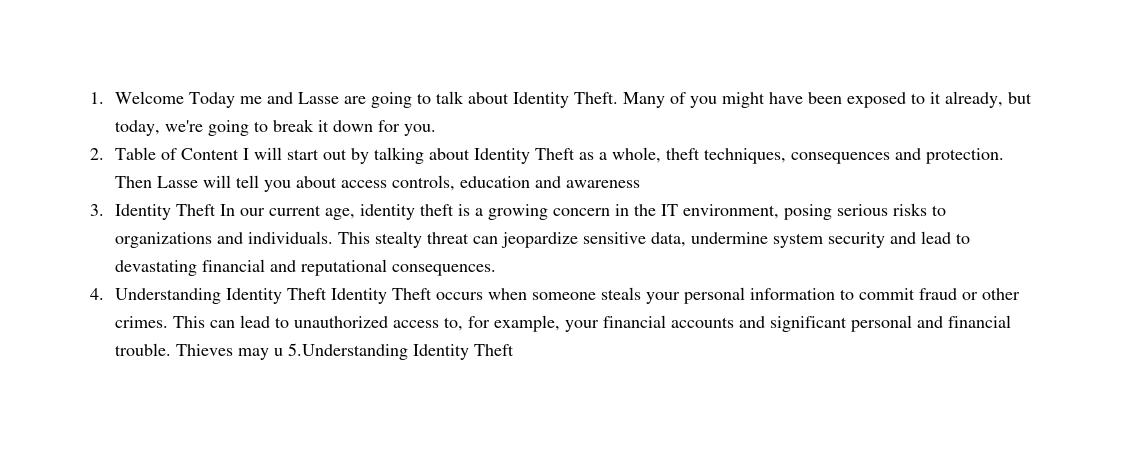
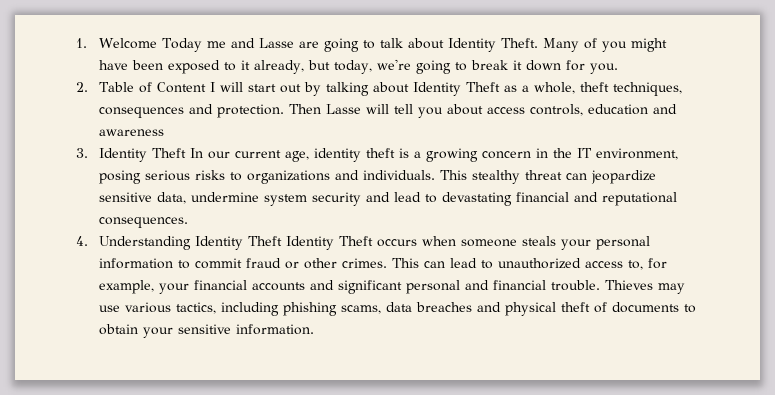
[374,231,422,248] stealty -> [472,170,521,184] stealthy
[273,343,514,360] u 5.Understanding Identity Theft -> [99,302,697,316] [99,324,315,338] use various tactics, including phishing scams, data breaches and physical theft of documents to obtain your sensitive information.

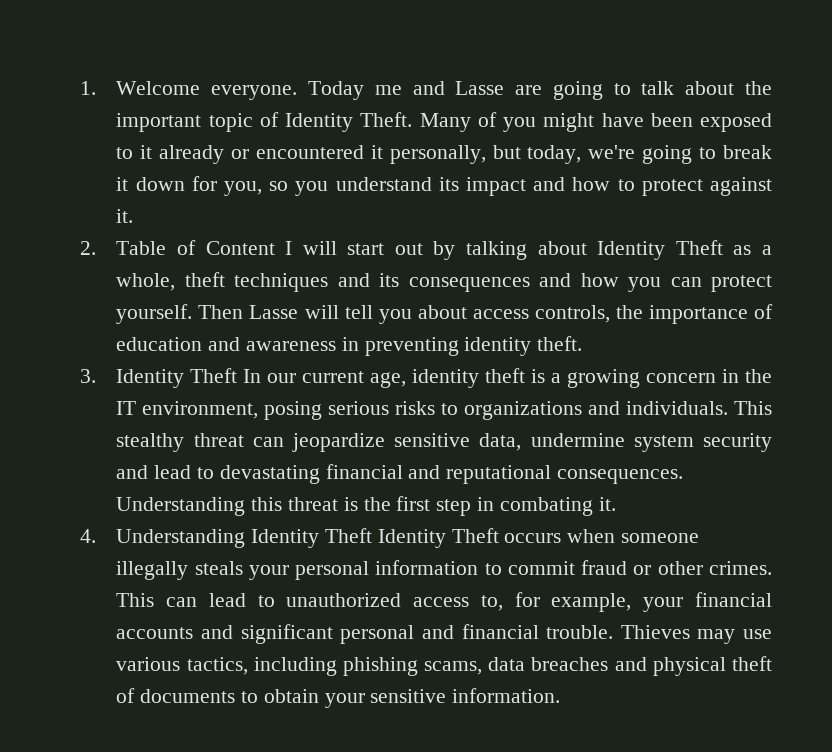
(158, 43) none -> [211,85,298,100] everyone.
(445, 43) none -> [745,81,773,95] [116,112,279,132] the important topic of
[254,60,305,74] already, -> [159,145,486,164] already or encountered it personally,
[590,63,619,74] you. -> [223,177,773,196] [116,209,134,223] you, so you understand its impact and how to protect against it.
[613,82,683,96] [99,104,285,118] techniques, consequences and protection. -> [234,273,773,292] [116,304,193,324] techniques and its consequences and how you can protect yourself.
(584, 110) none -> [615,304,773,324] the importance of
(165, 132) none -> [341,336,583,356] in preventing identity theft.
(189, 222) none -> [116,496,616,516] Understanding this threat is the first step in combating it.
(518, 243) none -> [116,561,189,580] illegally

